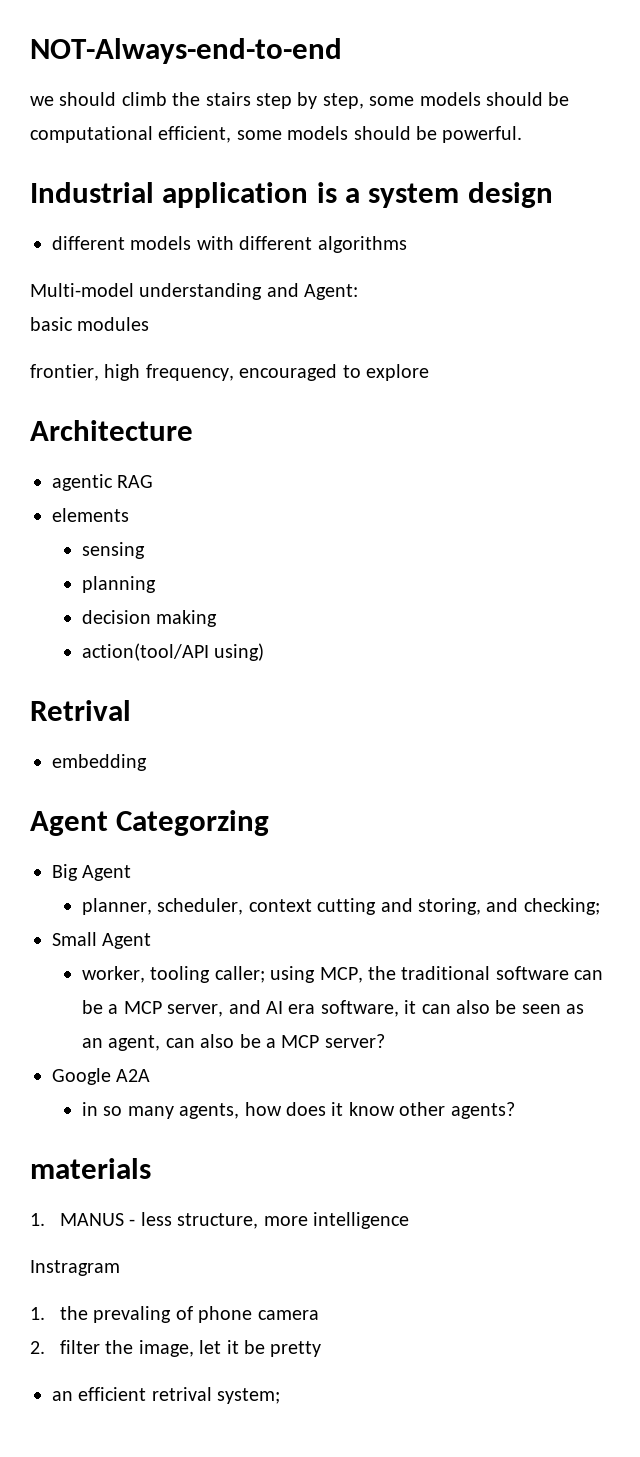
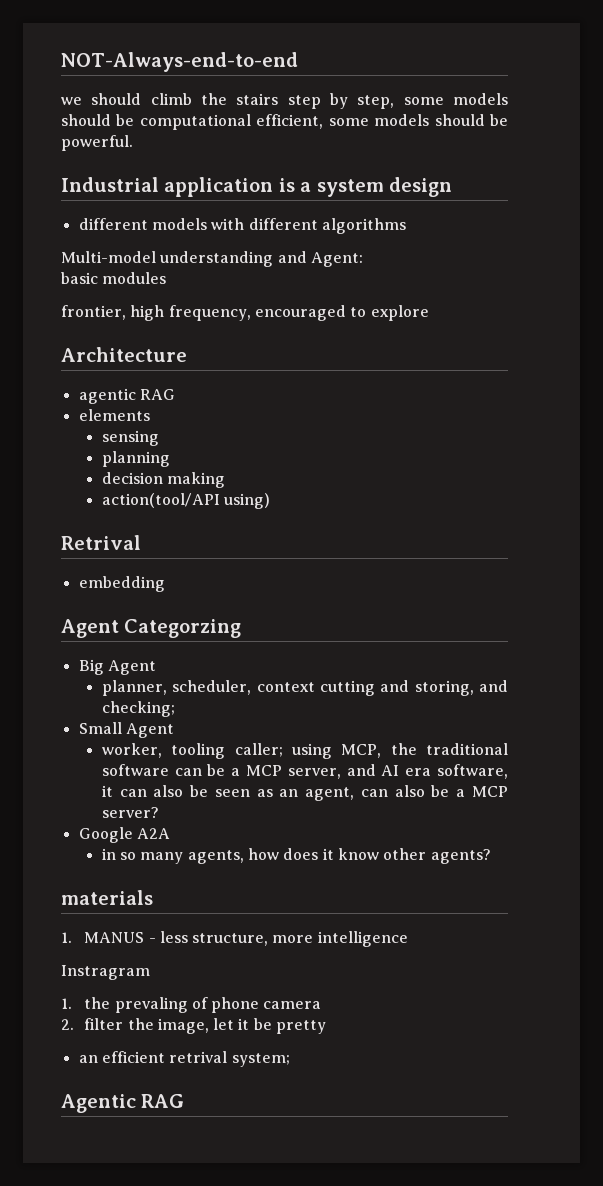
(281, 1396) none -> [61,1094,185,1113] // Agentic RAG

